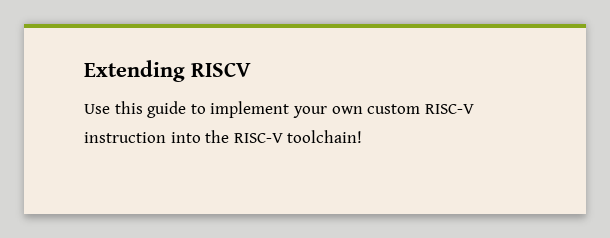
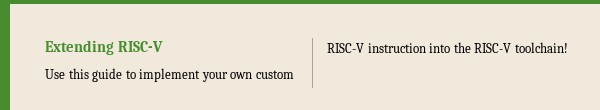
[191,62,251,77] RISCV -> [118,41,164,52] RISC-V

